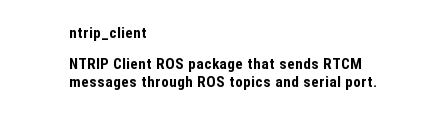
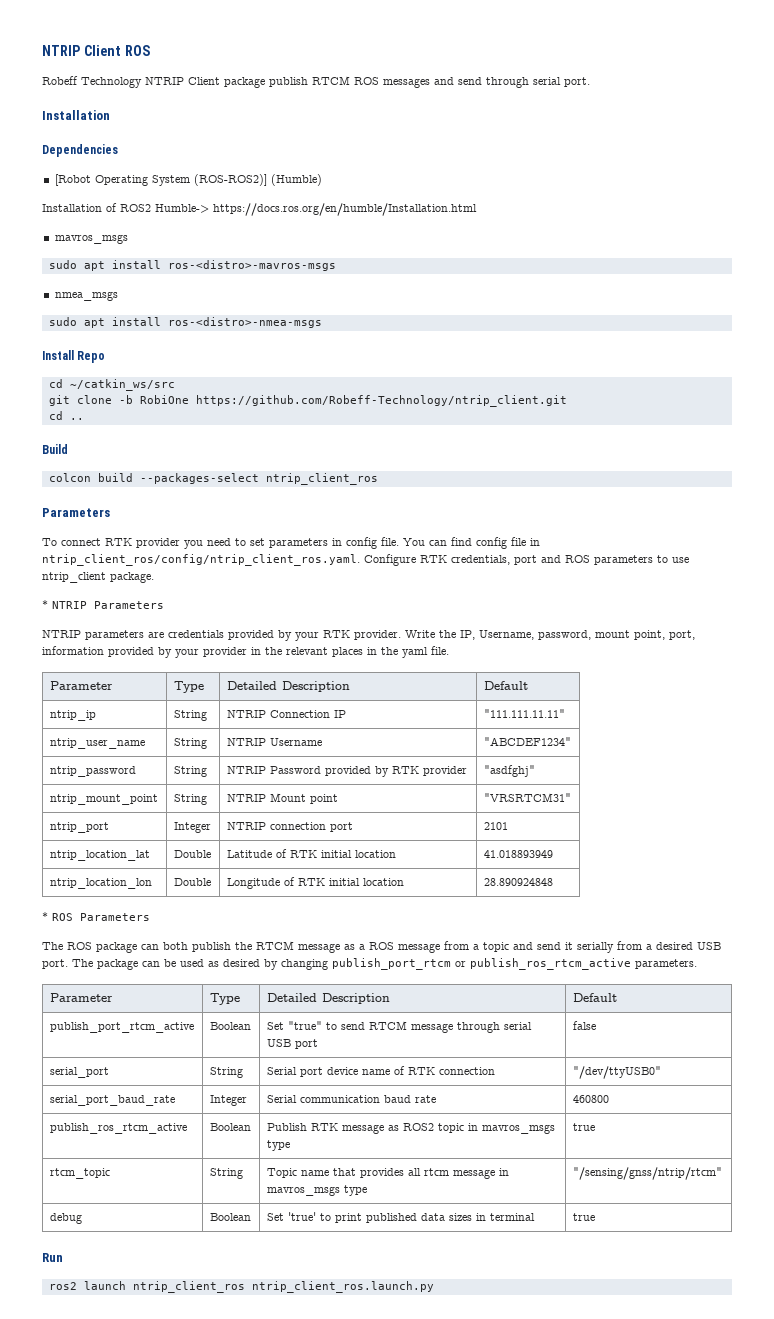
[69,27,147,41] ntrip_client // -> (42, 50) none
[188,58,363,72] [69,76,378,90] package that sends RTCM messages through ROS topics and serial port. -> [42,76,590,88] [42,110,110,120] [42,144,118,157] [54,174,322,186] [42,203,477,216] [54,234,128,244] [48,260,336,271] [54,291,118,301] [48,317,322,328] [42,350,106,363] [48,379,175,391] [48,395,567,407] [48,411,84,420] [42,444,68,454] [48,473,378,485] [42,508,110,517] [42,537,540,549] [42,554,689,566] [42,572,154,583] [42,600,164,609] [42,630,695,641] [42,646,449,658] [49,681,113,690] [173,681,204,693] [226,681,350,692] [483,681,528,690] [49,710,96,721] [173,710,207,721] [226,710,346,718] [483,709,565,718] [49,738,145,749] [173,738,207,749] [226,738,322,746] [483,737,571,746] [49,766,136,777] [173,766,207,777] [226,766,467,777] [483,765,535,777] [49,794,158,805] [173,794,207,805] [226,793,338,804] [483,793,571,802] [49,822,109,833] [173,822,211,833] [226,822,353,832] [483,822,508,830] [49,850,150,861] [173,850,211,858] [226,849,396,858] [483,850,553,858] [49,878,152,889] [173,878,211,886] [226,877,404,889] [483,878,553,886] [42,912,150,921] [42,941,721,953] [42,958,697,970] [49,993,113,1002] [209,993,240,1005] [266,993,390,1004] [572,993,617,1002] [49,1022,194,1033] [209,1022,251,1030] [266,1021,532,1033] [266,1039,318,1049] [572,1021,596,1030] [49,1067,109,1078] [209,1067,243,1078] [266,1066,495,1077] [572,1066,661,1079] [49,1095,175,1106] [209,1095,247,1106] [266,1095,436,1103] [572,1095,609,1103] [49,1123,187,1134] [209,1123,251,1131] [266,1123,555,1134] [266,1140,290,1151] [572,1123,595,1131] [49,1168,110,1179] [209,1168,243,1179] [266,1168,509,1179] [266,1185,367,1196] [572,1167,722,1180] [49,1213,82,1224] [209,1213,251,1221] [266,1212,535,1223] [572,1213,595,1221] [42,1253,63,1262] [48,1281,434,1293] // Robeff Technology NTRIP Client package publish RTCM ROS messages and send through serial port. // Installation // Dependencies // [Robot Operating System (ROS-ROS2)] (Humble) // Installation of ROS2 Humble-> https://docs.ros.org/en/humble/Installation.html // mavros_msgs // sudo apt install ros-<distro>-mavros-msgs // nmea_msgs // sudo apt install ros-<distro>-nmea-msgs // Install Repo // cd ~/catkin_ws/src // git clone -b RobiOne https://github.com/Robeff-Technology/ntrip_client.git // cd .. // Build // colcon build --packages-select ntrip_client_ros // Parameters // To connect RTK provider you need to set parameters in config file. You can find config file in ntrip_client_ros/config/ntrip_client_ros.yaml. Configure RTK credentials, port and ROS parameters to use ntrip_client package. // * NTRIP Parameters // NTRIP parameters are credentials provided by your RTK provider. Write the IP, Username, password, mount point, port, information provided by your provider in the relevant places in the yaml file. // Parameter | Type | Detailed Description | Default // ntrip_ip | String | NTRIP Connection IP | "111.111.11.11" // ntrip_user_name | String | NTRIP Username | "ABCDEF1234" // ntrip_password | String | NTRIP Password provided by RTK provider | "asdfghj" // ntrip_mount_point | String | NTRIP Mount point | "VRSRTCM31" // ntrip_port | Integer | NTRIP connection port | 2101 // ntrip_location_lat | Double | Latitude of RTK initial location | 41.018893949 // ntrip_location_lon | Double | Longitude of RTK initial location | 28.890924848 // * ROS Parameters // The ROS package can both publish the RTCM message as a ROS message from a topic and send it serially from a desired USB port. The package can be used as desired by changing publish_port_rtcm or publish_ros_rtcm_active parameters. // Parameter | Type | Detailed Description | Default // publish_port_rtcm_active | Boolean | Set "true" to send RTCM message through serial USB port | false // serial_port | String | Serial port device name of RTK connection | "/dev/ttyUSB0" // serial_port_baud_rate | Integer | Serial communication baud rate | 460800 // publish_ros_rtcm_active | Boolean | Publish RTK message as ROS2 topic in mavros_msgs type | true // rtcm_topic | String | Topic name that provides all rtcm message in mavros_msgs type | "/sensing/gnss/ntrip/rtcm" // debug | Boolean | Set 'true' to print published data sizes in terminal | true // Run // ros2 launch ntrip_client_ros ntrip_client_ros.launch.py

